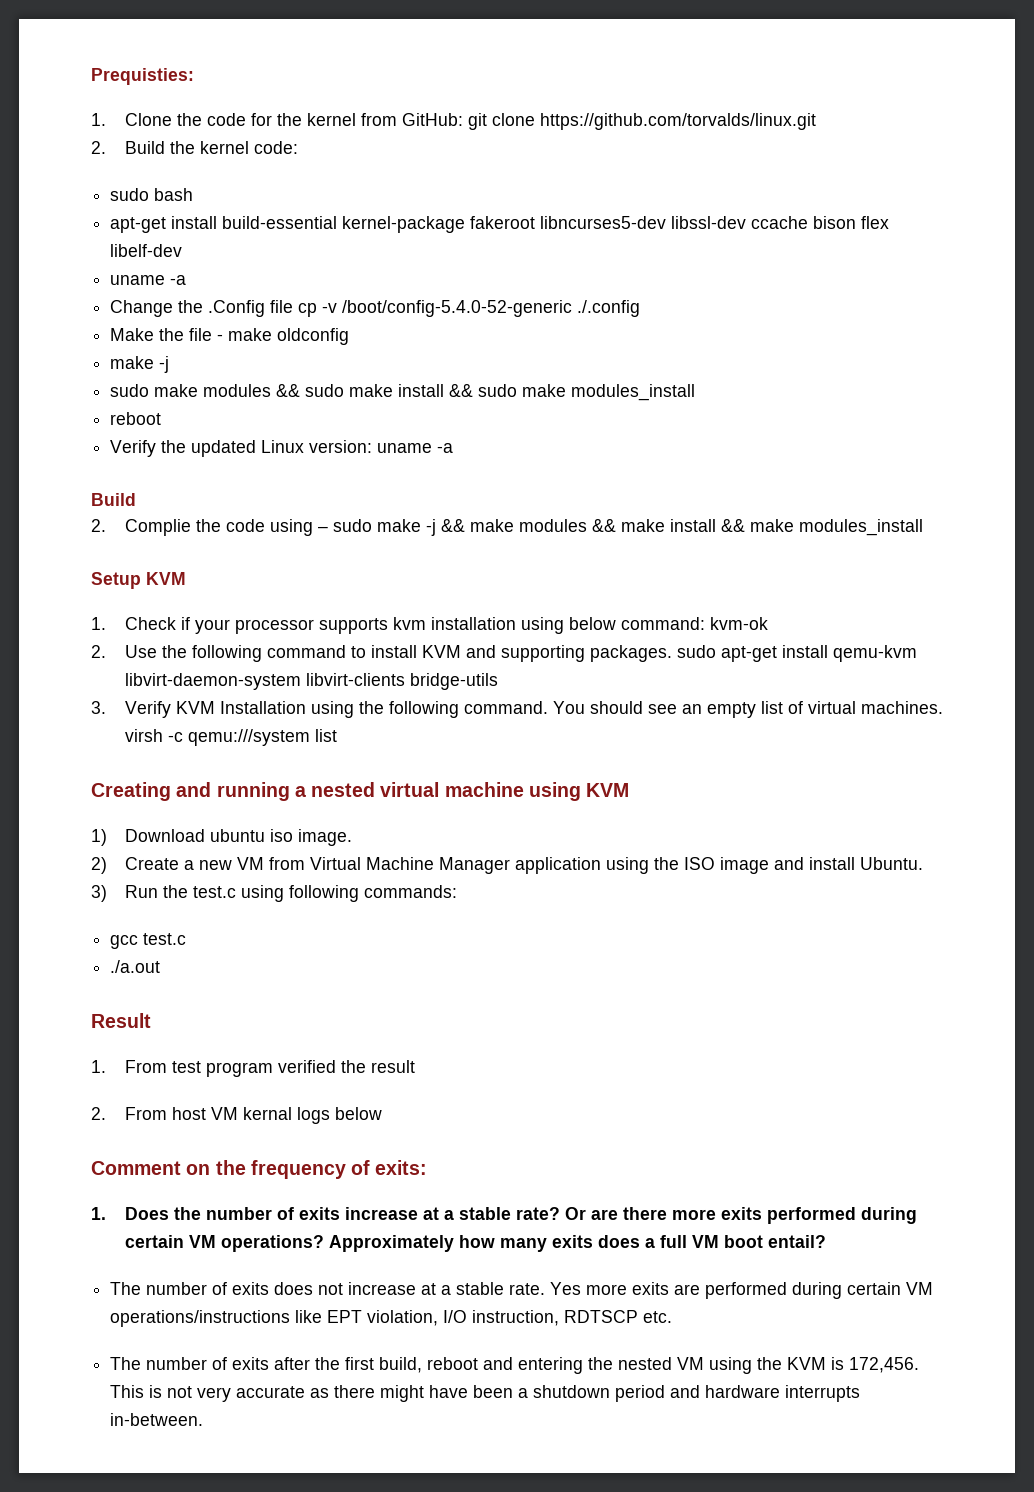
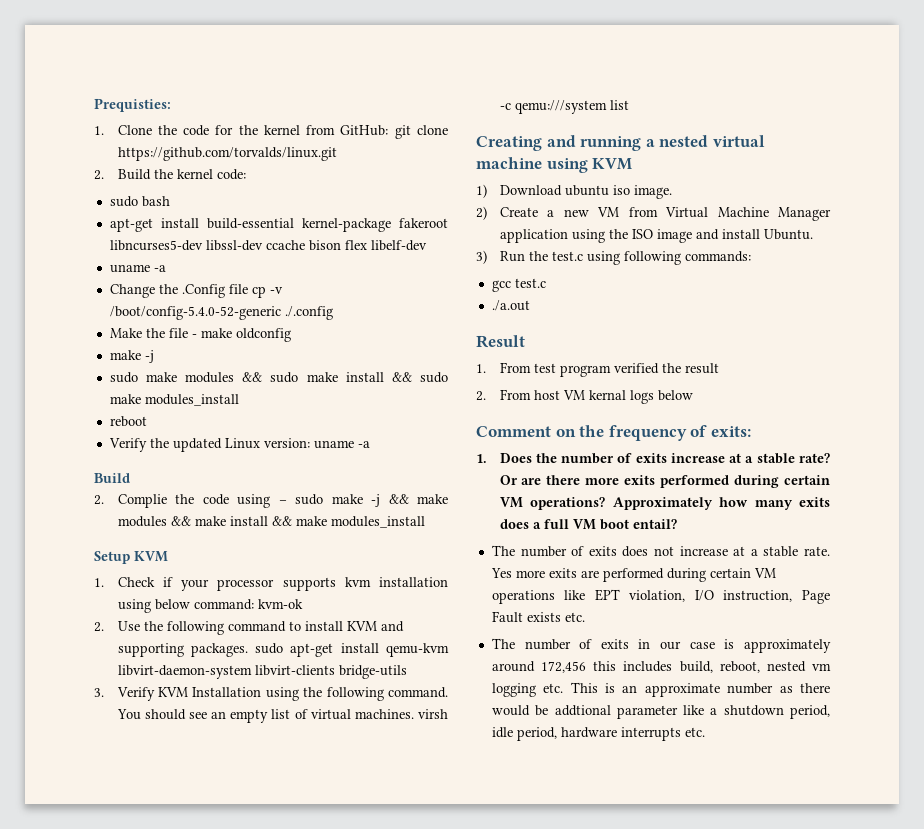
[110,1310,291,1327] operations/instructions -> [491,590,555,604] operations
[564,1310,639,1323] RDTSCP -> [802,590,830,604] [491,611,561,623] Page Fault exists
[274,1357,920,1374] [110,1385,701,1402] after the first build, reboot and entering the nested VM using the KVM is 172,456. This is not very accurate as there might have been a shutdown period and -> [638,639,831,653] [491,661,831,673] [491,682,830,697] [491,705,830,719] [491,727,557,741] in our case is approximately around 172,456 this includes build, reboot, nested vm logging etc. This is an approximate number as there would be addtional parameter like a shutdown period, idle period,
[110,1413,204,1426] in-between. -> [684,727,705,737] etc.

